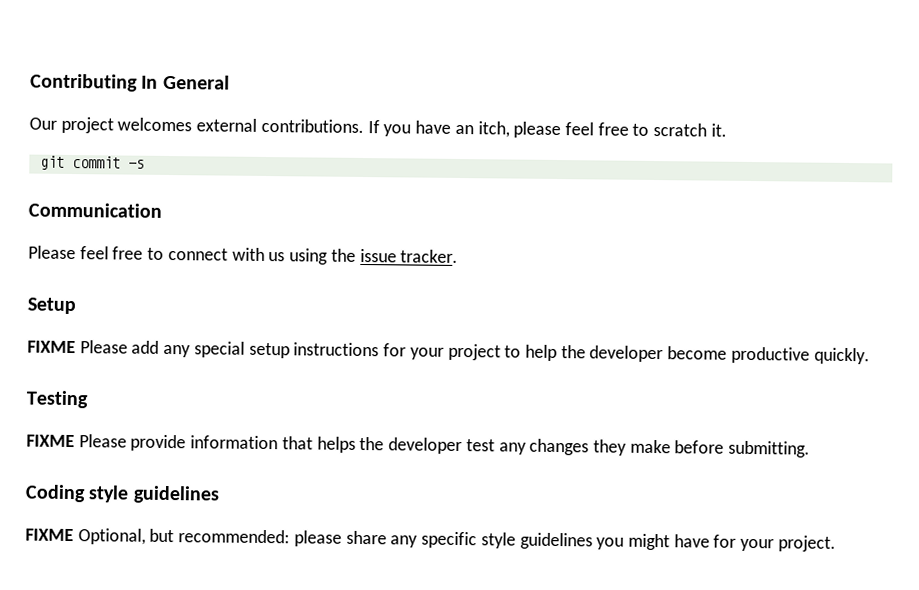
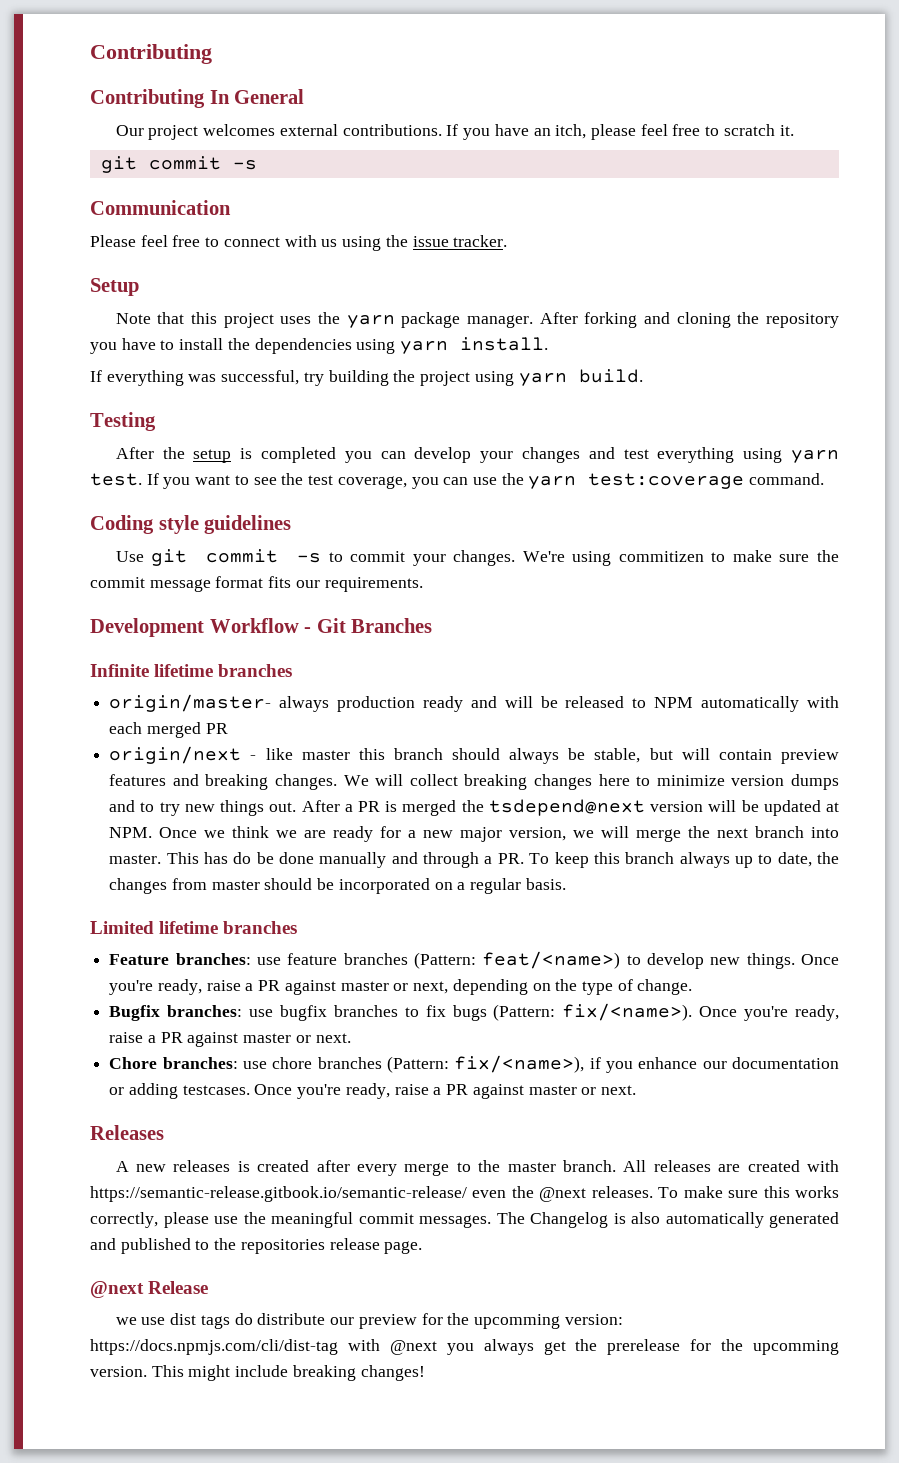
[30,73,138,92] Contributing -> [90,44,212,64] [90,89,205,108] Contributing // Contributing
[27,340,870,365] [26,390,88,409] [26,434,811,458] [25,484,220,504] [25,528,836,552] FIXME Please add any special setup instructions for your project to help the developer become productive quickly. // Testing // FIXME Please provide information that helps the developer test any changes they make before submitting. // Coding style guidelines // FIXME Optional, but recommended: please share any specific style guidelines you might have for your project. -> [115,312,840,328] [90,337,549,354] [90,369,643,386] [90,412,156,431] [115,447,839,463] [90,473,825,489] [90,515,292,534] [115,549,840,566] [90,576,423,592] [90,618,433,637] [90,664,293,677] [109,694,839,712] [109,722,228,738] [109,746,839,764] [109,774,839,790] [109,799,840,816] [109,826,839,842] [109,852,839,868] [109,878,566,894] [90,921,298,934] [109,951,840,969] [109,979,693,995] [109,1003,840,1021] [109,1032,351,1047] [109,1055,839,1073] [109,1083,636,1099] [90,1125,164,1140] [115,1160,840,1176] [90,1186,840,1202] [90,1212,839,1228] [90,1238,423,1254] [90,1281,209,1298] [115,1313,623,1329] [90,1339,839,1355] [90,1365,425,1381] Note that this project uses the yarn package manager. After forking and cloning the repository you have to install the dependencies using yarn install. // If everything was successful, try building the project using yarn build. // Testing // After the setup is completed you can develop your changes and test everything using yarn test. If you want to see the test coverage, you can use the yarn test:coverage command. // Coding style guidelines // Use git commit -s to commit your changes. We're using commitizen to make sure the commit message format fits our requirements. // Development Workflow - Git Branches // Infinite lifetime branches // origin/master- always production ready and will be released to NPM automatically with each merged PR // origin/next - like master this branch should always be stable, but will contain preview features and breaking changes. We will collect breaking changes here to minimize version dumps and to try new things out. After a PR is merged the tsdepend@next version will be updated at NPM. Once we think we are ready for a new major version, we will merge the next branch into master. This has do be done manually and through a PR. To keep this branch always up to date, the changes from master should be incorporated on a regular basis. // Limited lifetime branches // Feature branches: use feature branches (Pattern: feat/<name>) to develop new things. Once you're ready, raise a PR against master or next, depending on the type of change. // Bugfix branches: use bugfix branches to fix bugs (Pattern: fix/<name>). Once you're ready, raise a PR against master or next. // Chore branches: use chore branches (Pattern: fix/<name>), if you enhance our documentation or adding testcases. Once you're ready, raise a PR against master or next. // Releases // A new releases is created after every merge to the master branch. All releases are created with https://semantic-release.gitbook.io/semantic-release/ even the @next releases. To make sure this works correctly, please use the meaningful commit messages. The Changelog is also automatically generated and published to the repositories release page. // @next Release // we use dist tags do distribute our preview for the upcomming version: https://docs.npmjs.com/cli/dist-tag with @next you always get the prerelease for the upcomming version. This might include breaking changes!

